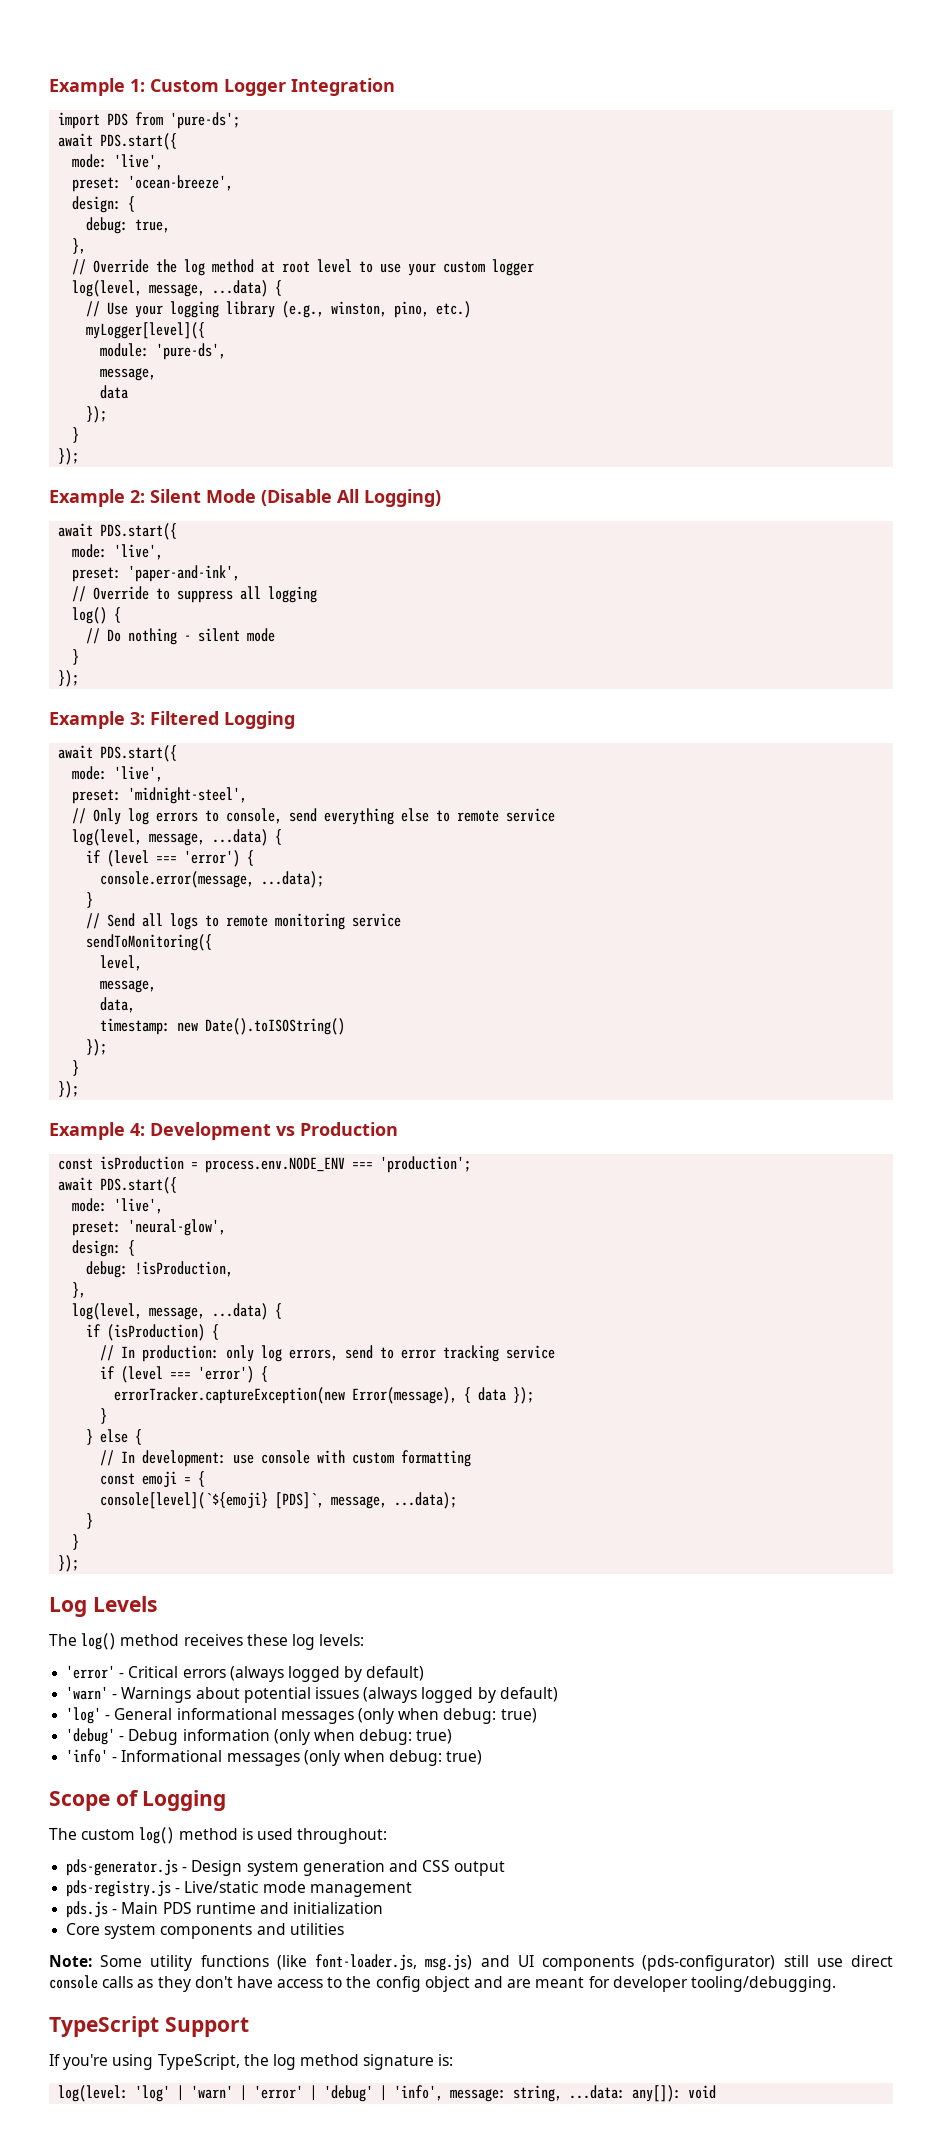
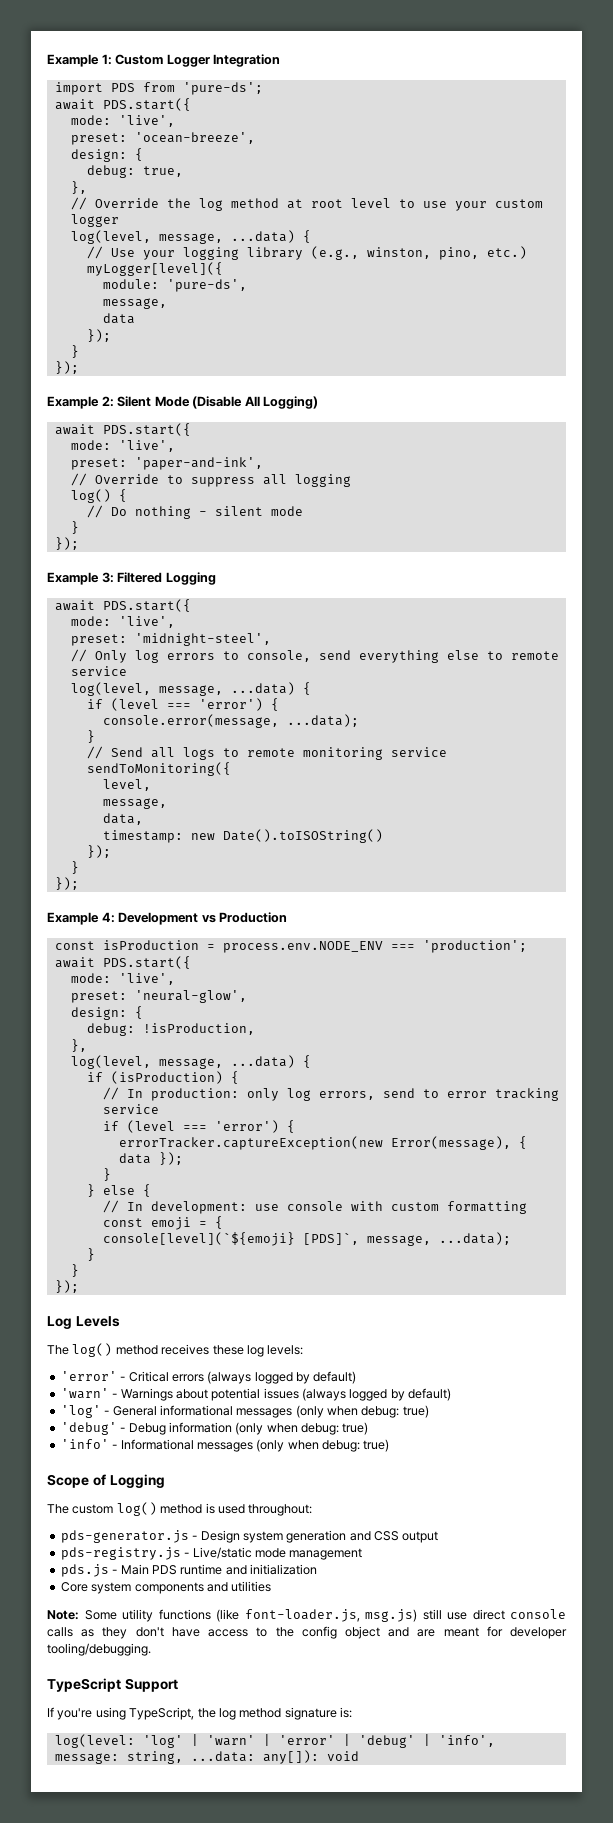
[480,1955,776,1971] and UI components (pds-configurator) -> (417, 1615) none

